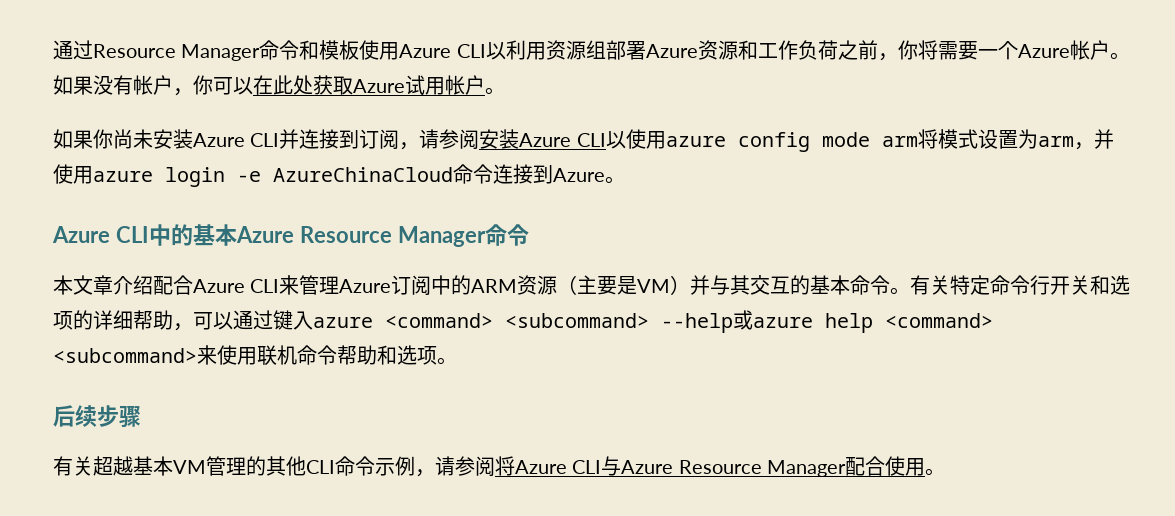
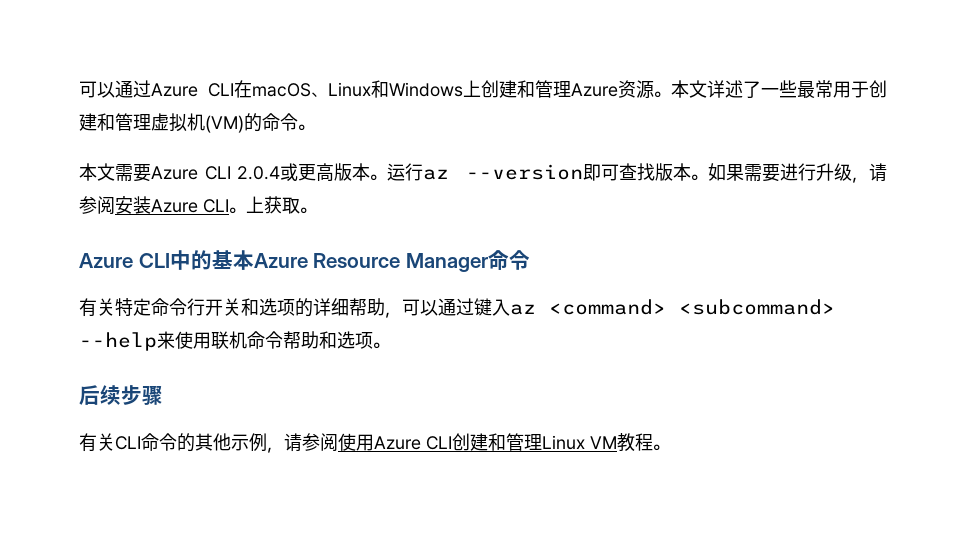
[53,40,1130,61] [53,75,505,96] [53,129,400,149] 通过Resource Manager命令和模板使用Azure CLI以利用资源组部署Azure资源和工作负荷之前，你将需要一个Azure帐户。如果没有帐户，你可以在此处获取Azure试用帐户。 // 如果你尚未安装Azure CLI并连接到订阅 -> [79,80,887,99] [79,113,315,133] [79,163,852,182] 可以通过Azure CLI在macOS、Linux和Windows上创建和管理Azure资源。本文详述了一些最常用于创建和管理虚拟机(VM)的命令。 // 本文需要Azure CLI 2.0.4或更高版本。运行az --version即可查找版本。如果需要进行升级
[605,129,1114,152] [53,164,605,187] 以使用azure config mode arm将模式设置为arm，并使用azure login -e AzureChinaCloud命令连接到Azure -> [229,196,300,214] 。上获取
[53,275,911,295] 本文章介绍配合Azure CLI来管理Azure订阅中的ARM资源（主要是VM）并与其交互的基本命令。 -> (530, 260) none
[313,317,373,328] azure -> [510,304,536,315] az
[733,310,993,333] [53,348,197,363] 或azure help <command> <subcommand> -> (157, 341) none
[93,456,375,476] 超越基本VM管理的其他CLI命令 -> [115,433,231,452] CLI命令的其他
[495,456,926,477] 将Azure CLI与Azure Resource Manager配合使用 -> [338,433,653,452] 使用Azure CLI创建和管理Linux VM教程

